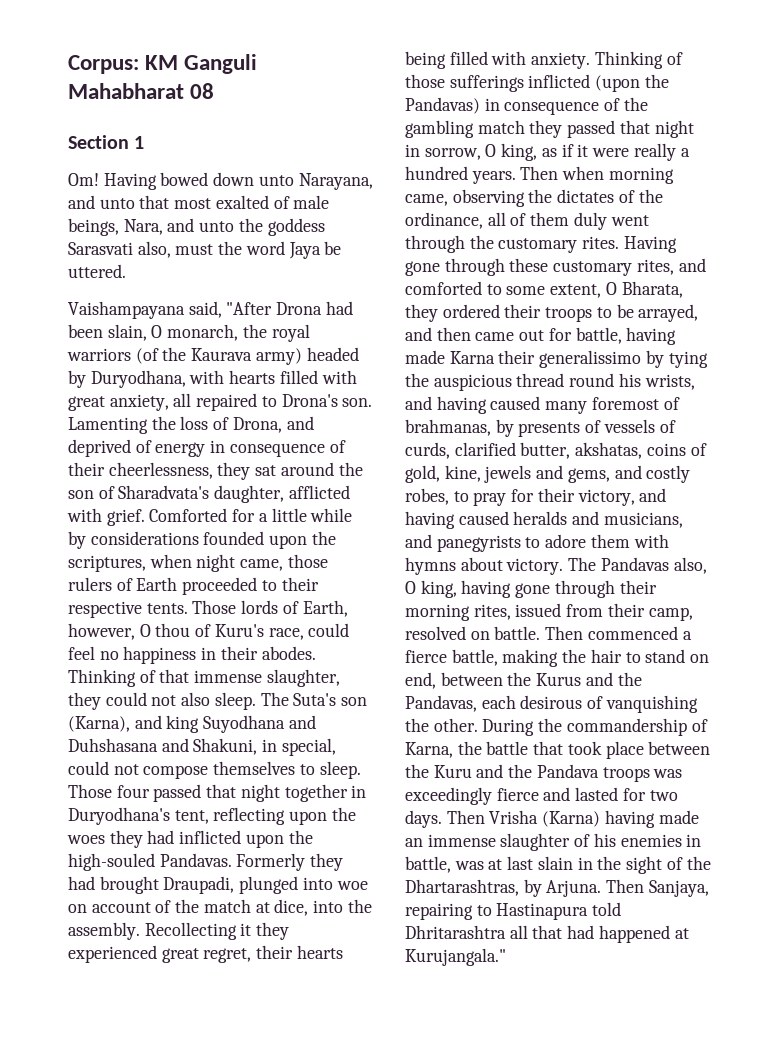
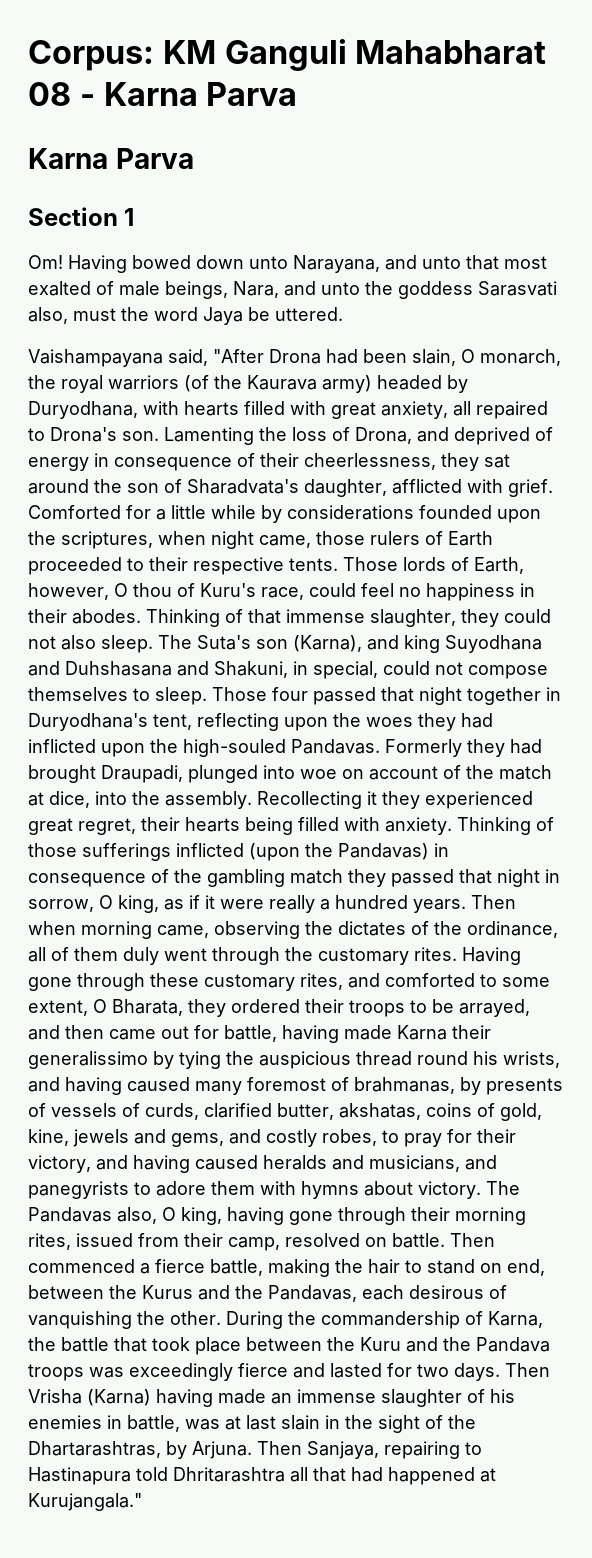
(215, 91) none -> [79,82,298,106] [28,148,194,169] - Karna Parva // Karna Parva

